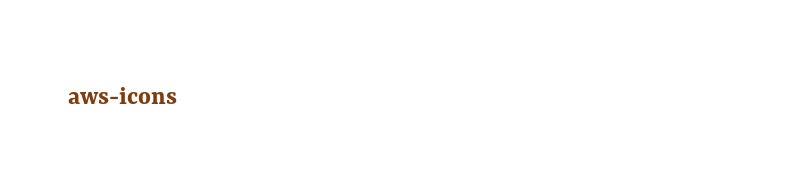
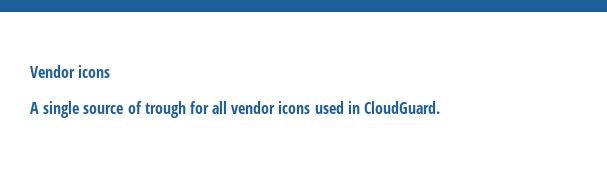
[68,87,177,104] aws-icons -> [30,65,111,78] [30,101,441,118] Vendor icons // A single source of trough for all vendor icons used in CloudGuard.

